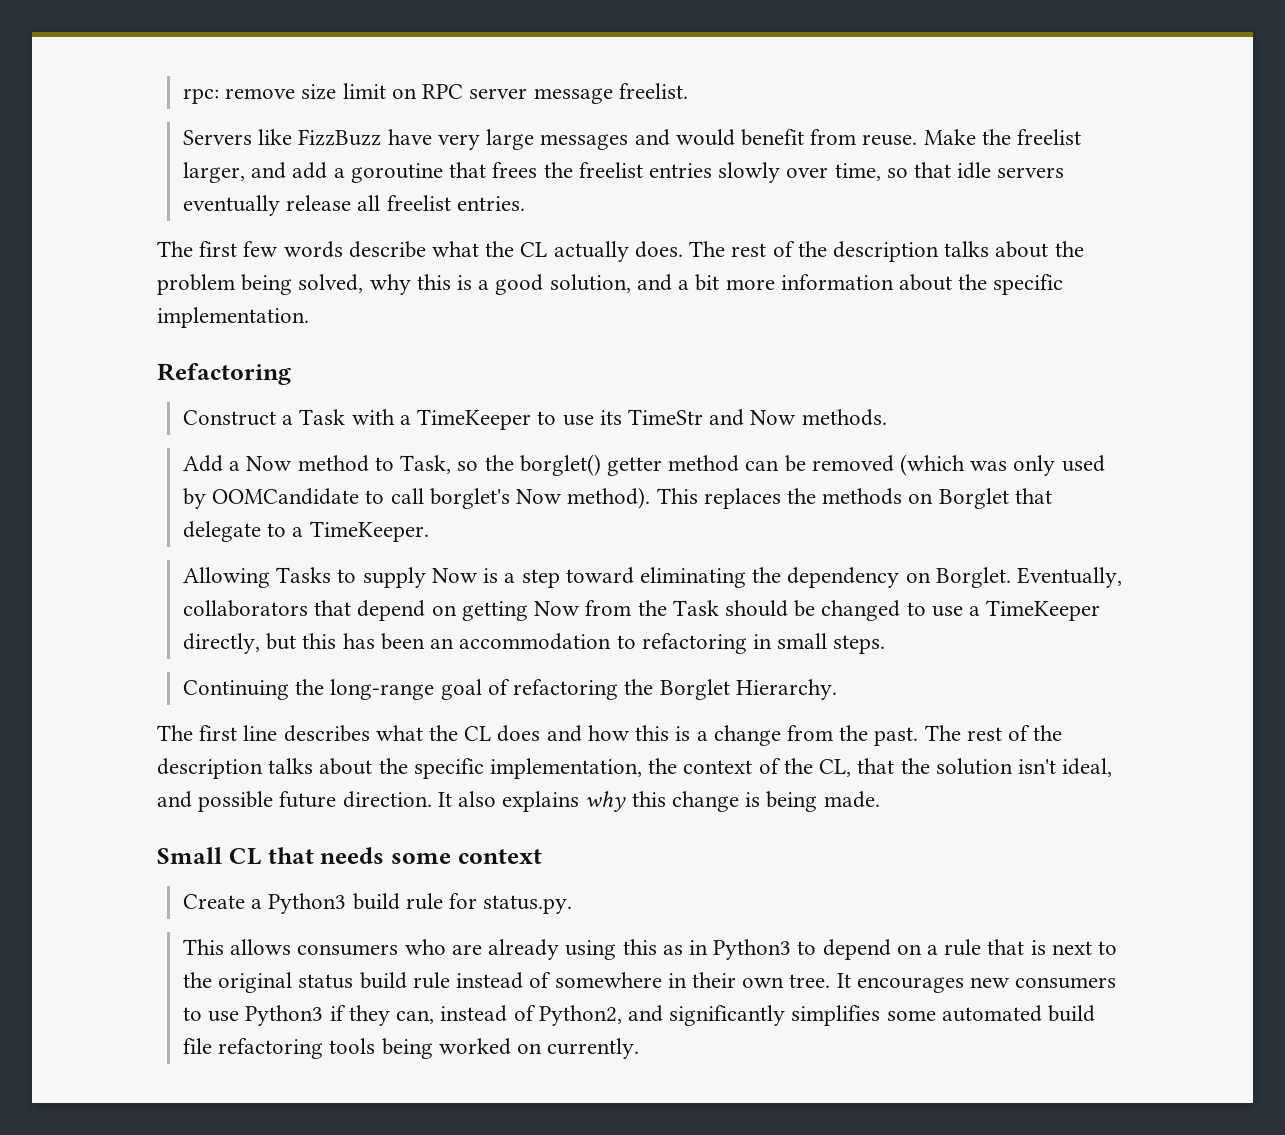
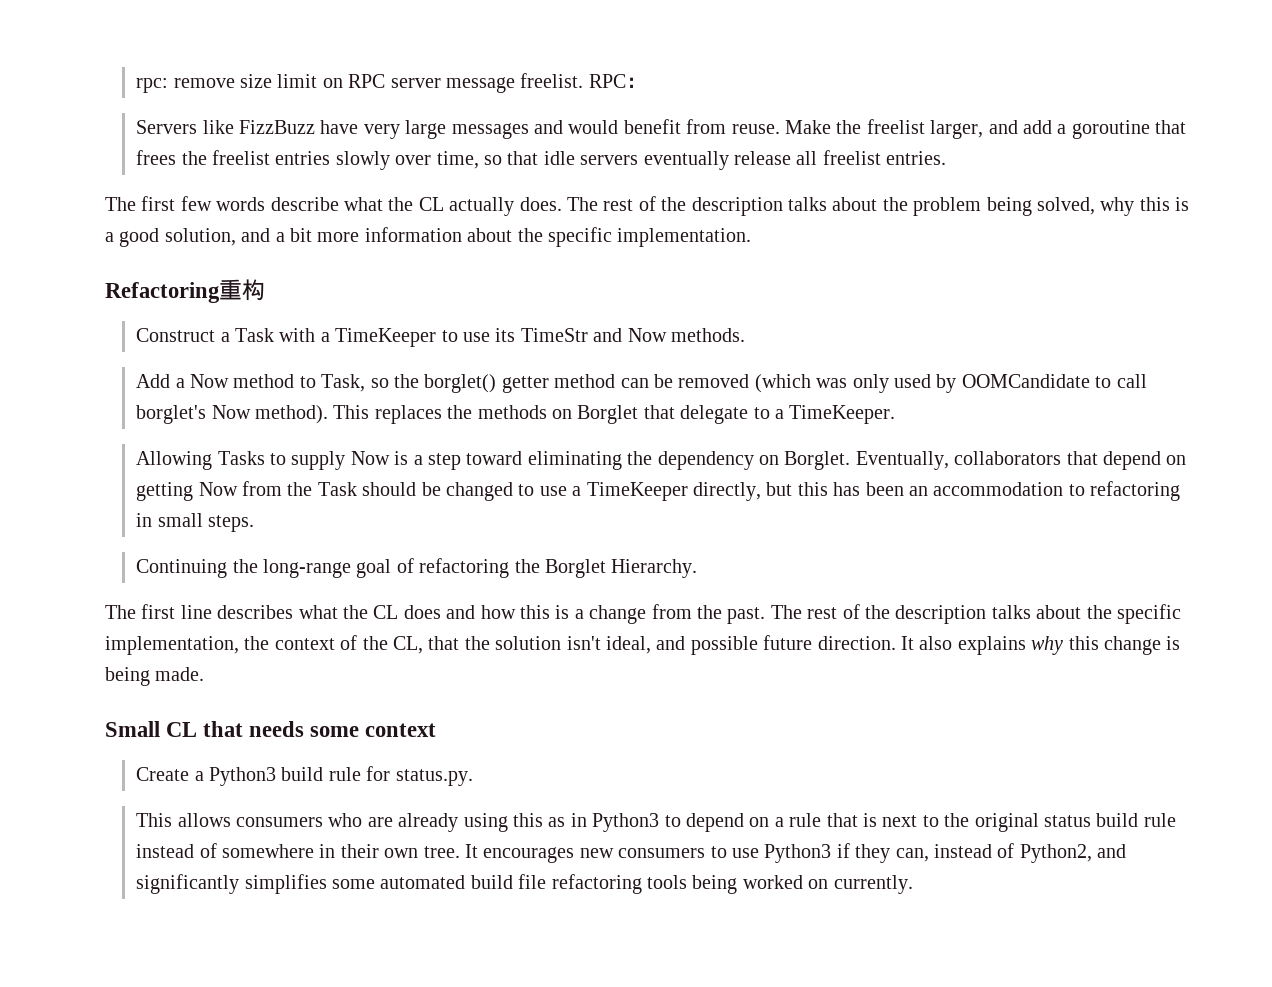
(688, 91) none -> [588,74,646,88] RPC：
(291, 374) none -> [219,279,265,301] 重构

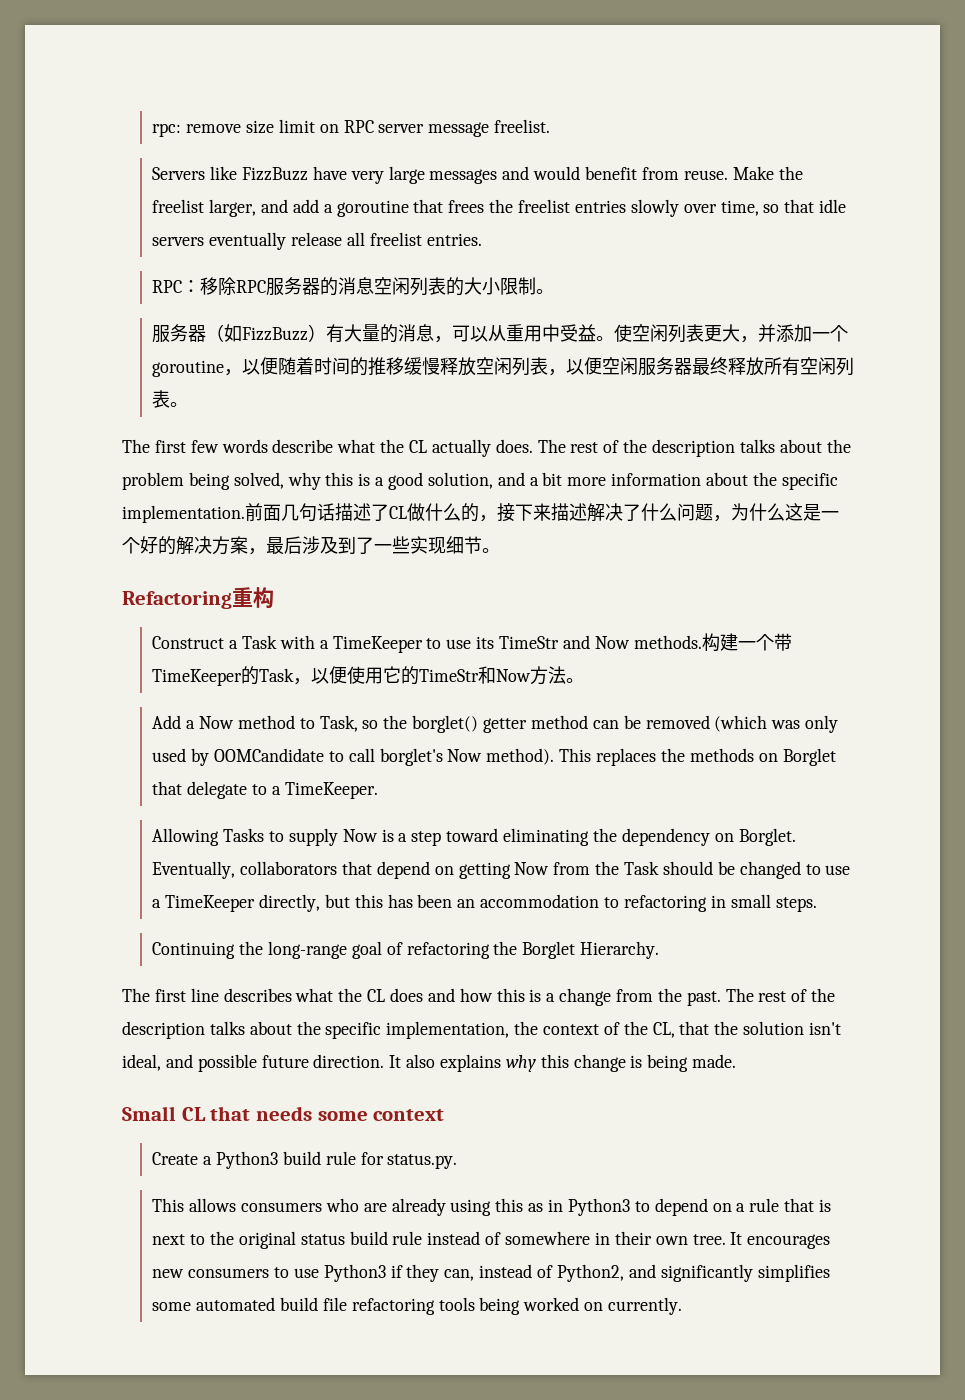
[588,74,646,88] RPC： -> (551, 126) none
(947, 158) none -> [152,277,555,296] [152,324,849,343] [152,357,855,377] [152,390,189,408] // RPC：移除RPC服务器的消息空闲列表的大小限制。 // 服务器（如FizzBuzz）有大量的消息，可以从重用中受益。使空闲列表更大，并添加一个goroutine，以便随着时间的推移缓慢释放空闲列表，以便空闲服务器最终释放所有空闲列表。
(752, 237) none -> [245,503,839,522] [122,536,500,555] 前面几句话描述了CL做什么的，接下来描述解决了什么问题，为什么这是一个好的解决方案，最后涉及到了一些实现细节。
(746, 335) none -> [701,633,792,652] [152,666,585,686] 构建一个带TimeKeeper的Task，以便使用它的TimeStr和Now方法。

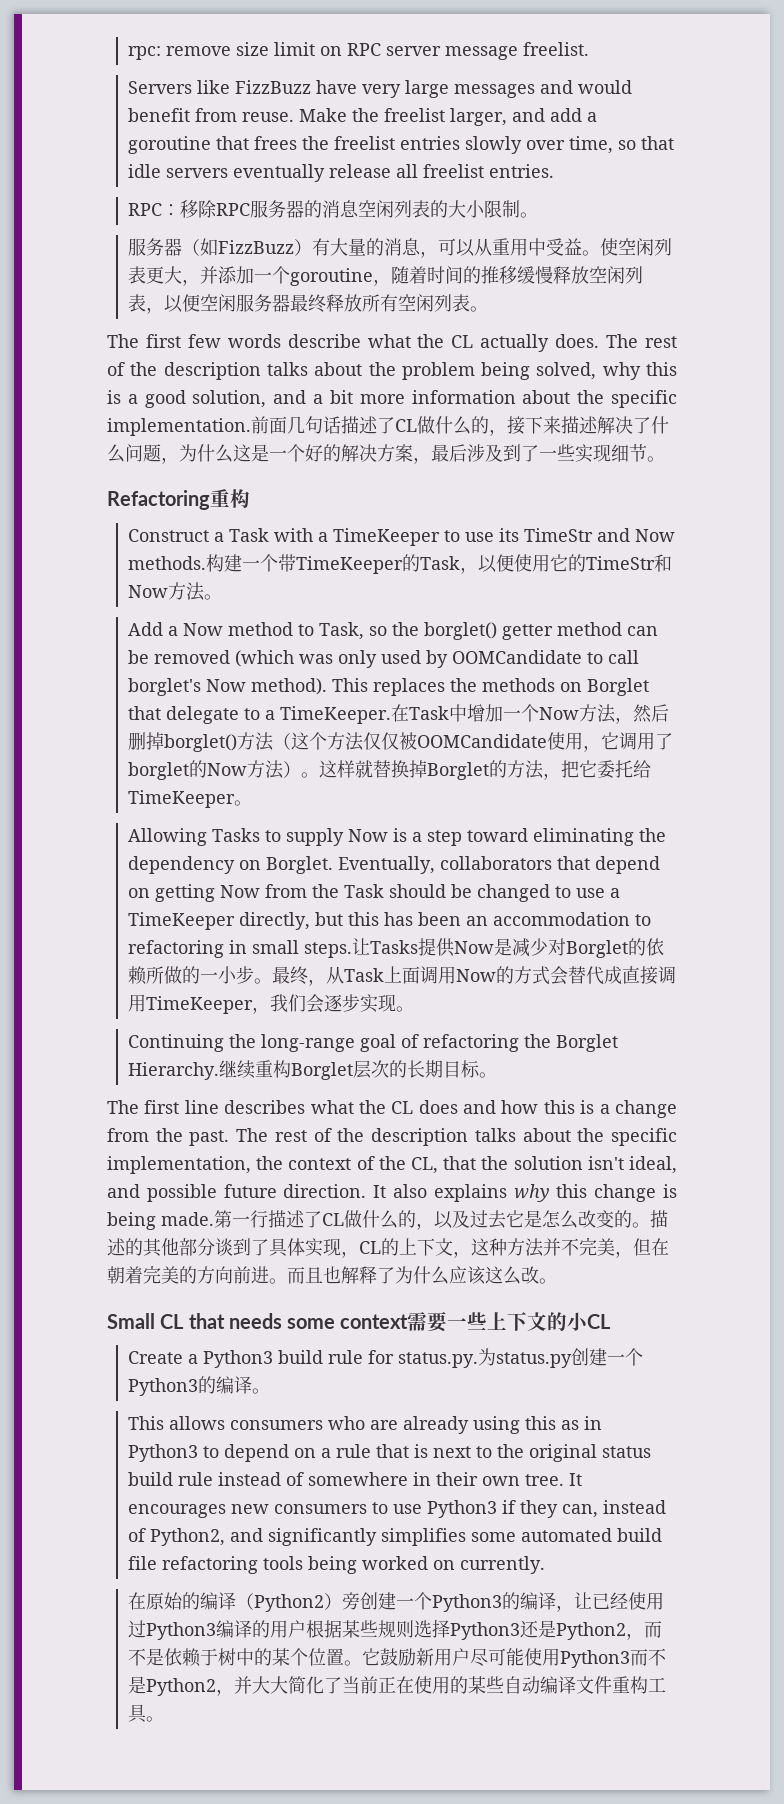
[242,357,279,375] 以便 -> (392, 282) none
(378, 790) none -> [391,704,670,724] [128,732,674,752] [128,760,652,780] [128,790,253,808] 在Task中增加一个Now方法，然后删掉borglet()方法（这个方法仅仅被OOMCandidate使用，它调用了borglet的Now方法）。这样就替换掉Borglet的方法，把它委托给TimeKeeper。
(817, 904) none -> [352,938,665,958] [128,966,677,986] [128,994,415,1014] 让Tasks提供Now是减少对Borglet的依赖所做的一小步。最终，从Task上面调用Now的方式会替代成直接调用TimeKeeper，我们会逐步实现。
(660, 950) none -> [219,1060,498,1080] 继续重构Borglet层次的长期目标。
(737, 1061) none -> [214,1210,668,1230] [107,1237,669,1258] [107,1265,557,1285] 第一行描述了CL做什么的，以及过去它是怎么改变的。描述的其他部分谈到了具体实现，CL的上下文，这种方法并不完美，但在朝着完美的方向前进。而且也解释了为什么应该这么改。
(445, 1115) none -> [407,1311,612,1332] 需要一些上下文的小CL
(458, 1161) none -> [478,1348,644,1368] [128,1376,271,1396] 为status.py创建一个Python3的编译。
(683, 1306) none -> [128,1592,665,1612] [128,1619,663,1640] [128,1648,667,1668] [128,1676,667,1696] [128,1704,165,1723] // 在原始的编译（Python2）旁创建一个Python3的编译，让已经使用过Python3编译的用户根据某些规则选择Python3还是Python2，而不是依赖于树中的某个位置。它鼓励新用户尽可能使用Python3而不是Python2，并大大简化了当前正在使用的某些自动编译文件重构工具。

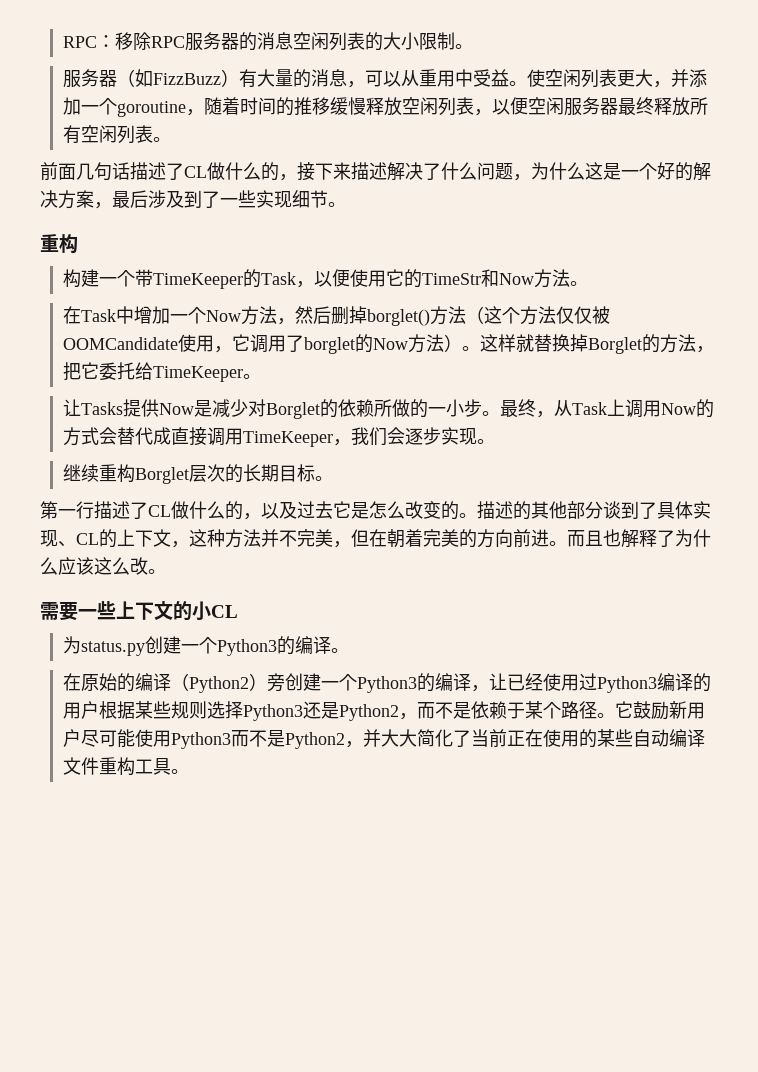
[128,42,590,60] [128,80,633,98] [128,108,598,126] [128,136,675,154] [128,164,555,182] rpc: remove size limit on RPC server message freelist. // Servers like FizzBuzz have very large messages and would benefit from reuse. Make the freelist larger, and add a goroutine that frees the freelist entries slowly over time, so that idle servers eventually release all freelist entries. // -> (62, 42) none
[107,334,678,352] [107,362,677,380] [107,390,677,408] [107,418,251,436] The first few words describe what the CL actually does. The rest of the description talks about the problem being solved, why this is a good solution, and a bit more information about the specific implementation. -> (171, 139) none
[107,490,210,510] Refactoring -> (346, 204) none
[128,528,676,546] [128,556,207,570] Construct a Task with a TimeKeeper to use its TimeStr and Now methods. -> (78, 244) none
[128,622,659,640] [128,650,640,668] [128,678,650,696] [128,706,392,724] Add a Now method to Task, so the borglet() getter method can be removed (which was only used by OOMCandidate to call borglet's Now method). This replaces the methods on Borglet that delegate to a TimeKeeper. -> (588, 283) none
[128,828,667,846] [128,856,661,874] [128,884,621,902] [128,912,652,930] [128,940,353,958] Allowing Tasks to supply Now is a step toward eliminating the dependency on Borglet. Eventually, collaborators that depend on getting Now from the Task should be changed to use a TimeKeeper directly, but this has been an accommodation to refactoring in small steps. -> (261, 376) none
[402,966,421,984] 面 -> (625, 407) none
[128,1034,619,1052] [128,1062,220,1080] Continuing the long-range goal of refactoring the Borglet Hierarchy. -> (495, 441) none
[107,1100,677,1118] [107,1128,678,1146] [107,1156,677,1174] [107,1184,677,1202] [107,1212,214,1230] The first line describes what the CL does and how this is a change from the past. The rest of the description talks about the specific implementation, the context of the CL, that the solution isn't ideal, and possible future direction. It also explains why this change is being made. -> (333, 478) none
[341,1251,359,1258] ， -> [58,541,76,547] 、
[107,1313,409,1329] Small CL that needs some context -> (166, 571) none
[128,1350,479,1368] Create a Python3 build rule for status.py. -> (238, 611) none
[128,1416,603,1434] [128,1444,652,1462] [128,1472,583,1486] [128,1500,667,1518] [128,1528,663,1546] [128,1556,546,1574] // This allows consumers who are already using this as in Python3 to depend on a rule that is next to the original status build rule instead of somewhere in their own tree. It encourages new consumers to use Python3 if they can, instead of Python2, and significantly simplifies some automated build file refactoring tools being worked on currently. -> (349, 650) none
[218,1648,345,1666] 树中的某个位置 -> [524,701,597,719] 某个路径

